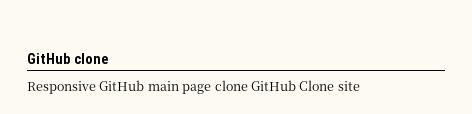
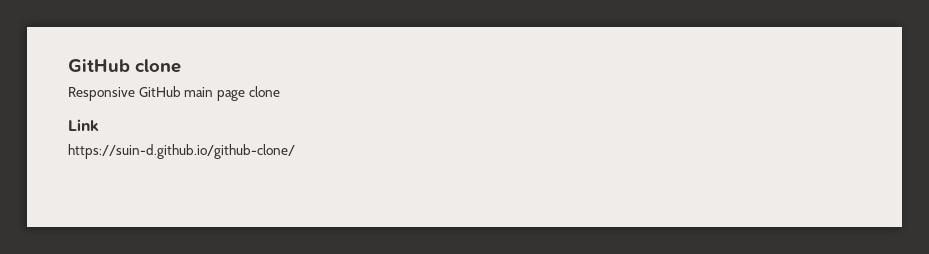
[250,80,360,91] GitHub Clone site -> [68,119,99,132] [68,144,295,159] // Link // https://suin-d.github.io/github-clone/

